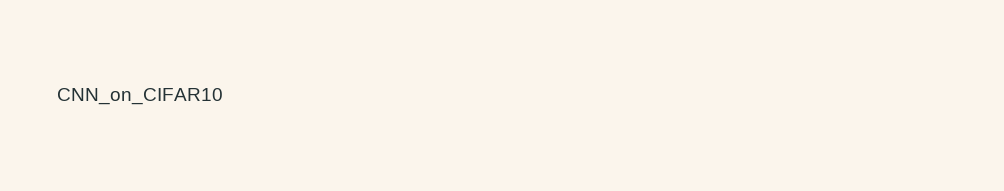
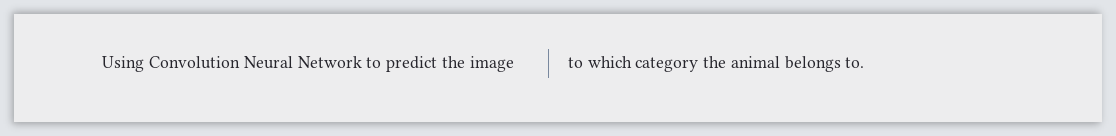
[57,88,223,105] CNN_on_CIFAR10 -> [102,56,865,72] Using Convolution Neural Network to predict the image to which category the animal belongs to.

